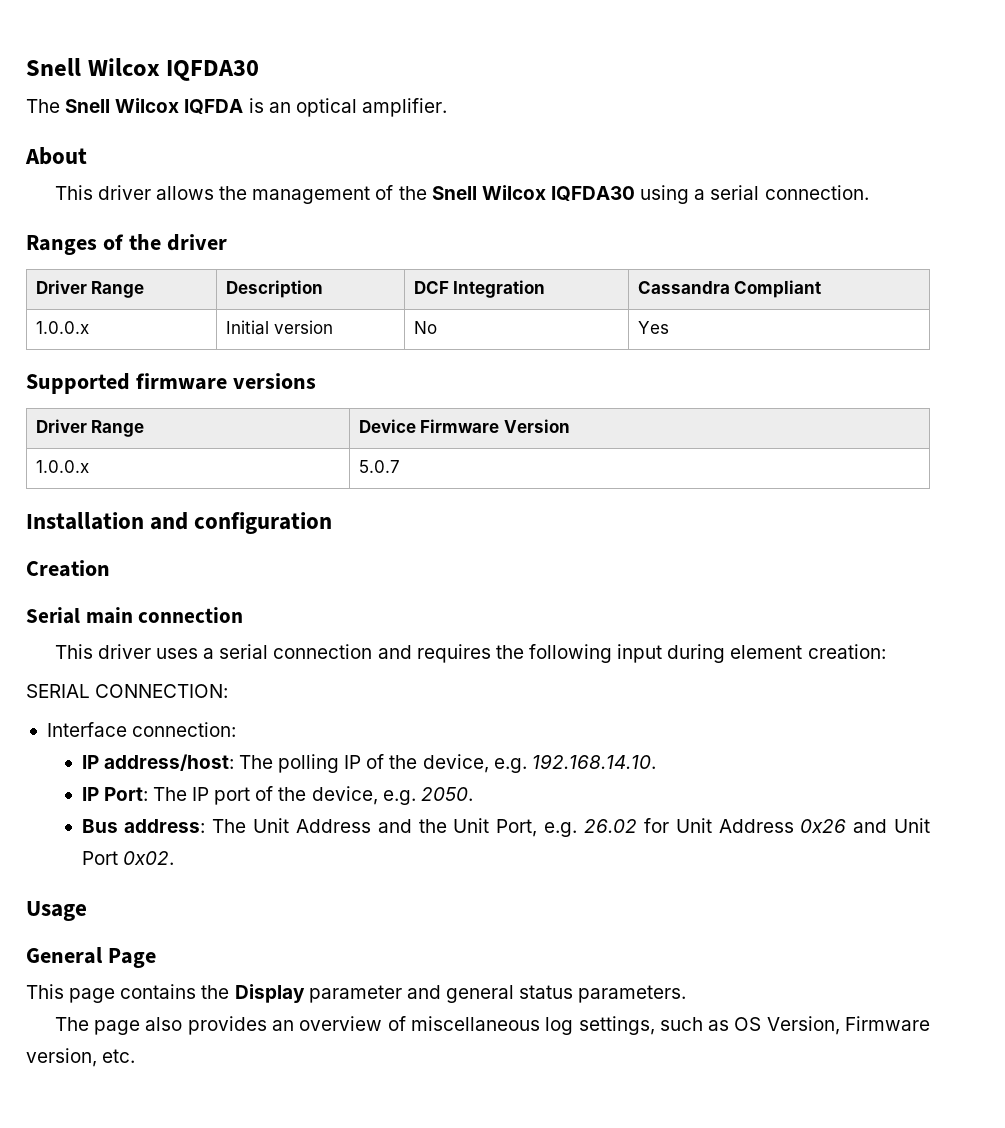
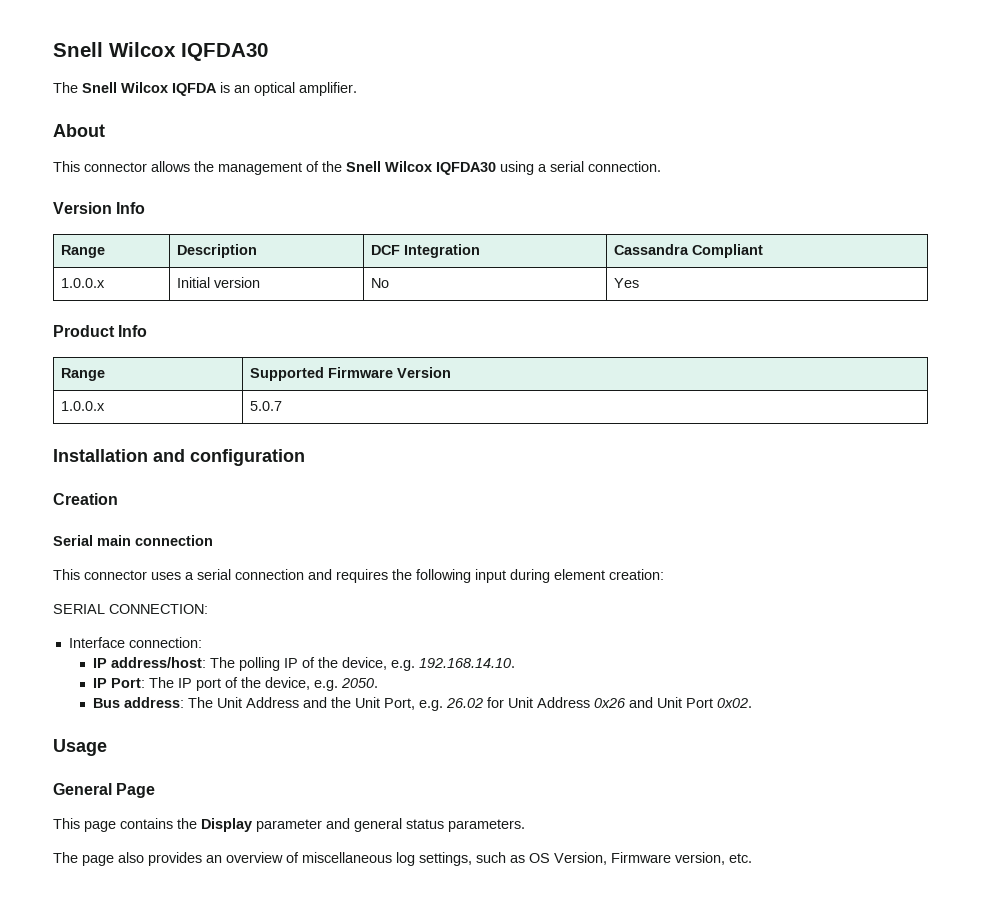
[97,185,151,200] driver -> [84,162,147,172] connector
[26,234,227,255] [35,280,87,294] Ranges of the driver // Driver -> [53,202,146,214] Version Info //
[26,373,316,394] [35,419,145,437] [358,419,416,433] Supported firmware versions // Driver Range | Device -> [53,325,148,337] [60,368,105,381] [249,367,324,381] Product Info // Range | Supported
[97,644,151,659] driver -> [84,570,147,580] connector

